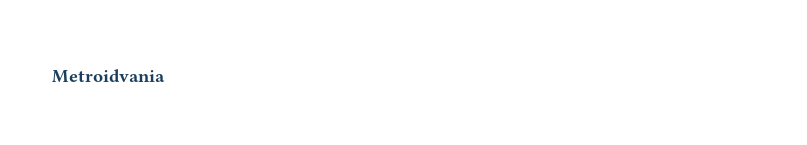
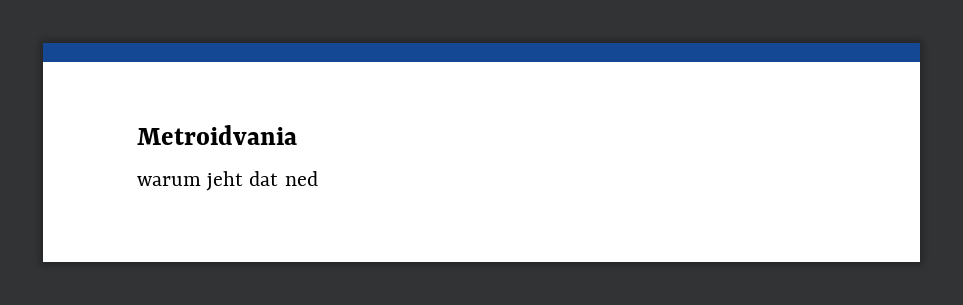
(165, 76) none -> [137,171,318,191] // warum jeht dat ned

